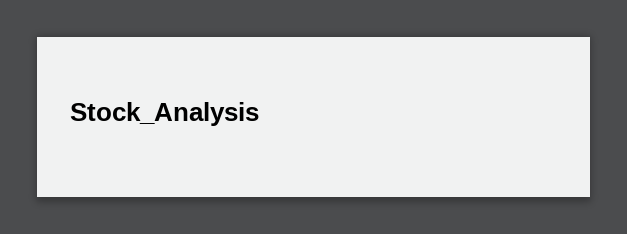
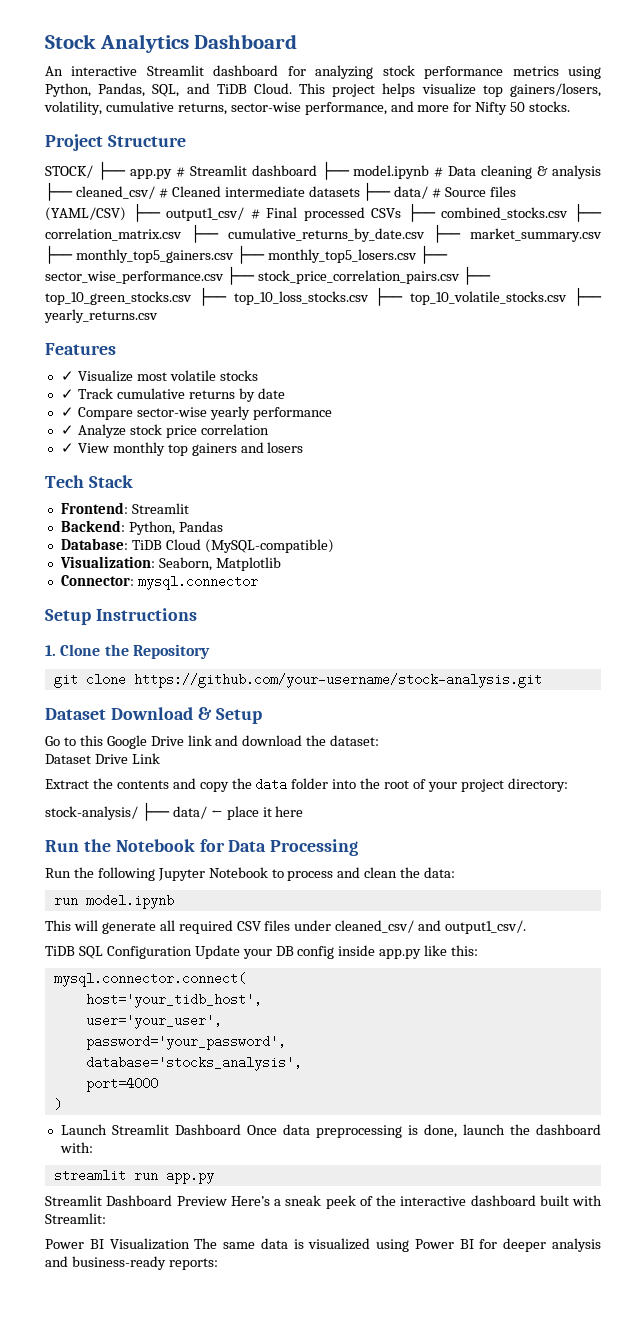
[70,102,259,126] Stock_Analysis -> [45,34,298,53] [45,65,602,79] [45,83,601,97] [44,101,571,115] [45,134,186,151] [45,161,602,180] [45,182,517,201] [45,203,602,222] [45,224,602,243] [45,245,448,264] [45,266,491,285] [45,287,603,306] [44,309,158,323] [45,343,116,355] [60,370,258,382] [60,388,285,402] [60,406,332,420] [60,424,269,438] [60,442,304,456] [45,475,133,488] [60,502,189,514] [60,520,223,535] [60,538,334,553] [59,556,281,571] [60,575,258,590] [45,608,197,625] [45,644,210,659] [53,673,542,688] [45,707,262,724] [45,735,380,749] [45,753,160,764] [45,778,568,792] [45,802,304,821] [45,839,359,856] [45,867,456,881] [53,894,174,909] [45,920,527,934] [45,945,479,959] [53,972,246,987] [85,993,262,1008] [85,1014,222,1029] [85,1035,286,1050] [85,1056,302,1071] [85,1077,158,1092] [53,1098,62,1111] [60,1124,601,1138] [59,1142,93,1153] [53,1169,214,1184] [45,1195,602,1209] [45,1213,106,1224] [45,1238,601,1252] [45,1256,218,1270] Stock Analytics Dashboard // An interactive Streamlit dashboard for analyzing stock performance metrics using Python, Pandas, SQL, and TiDB Cloud. This project helps visualize top gainers/losers, volatility, cumulative returns, sector-wise performance, and more for Nifty 50 stocks. // Project Structure // STOCK/ ├── app.py # Streamlit dashboard ├── model.ipynb # Data cleaning & analysis ├── cleaned_csv/ # Cleaned intermediate datasets ├── data/ # Source files (YAML/CSV) ├── output1_csv/ # Final processed CSVs ├── combined_stocks.csv ├── correlation_matrix.csv ├── cumulative_returns_by_date.csv ├── market_summary.csv ├── monthly_top5_gainers.csv ├── monthly_top5_losers.csv ├── sector_wise_performance.csv ├── stock_price_correlation_pairs.csv ├── top_10_green_stocks.csv ├── top_10_loss_stocks.csv ├── top_10_volatile_stocks.csv ├── yearly_returns.csv // Features // ✓ Visualize most volatile stocks // ✓ Track cumulative returns by date // ✓ Compare sector-wise yearly performance // ✓ Analyze stock price correlation // ✓ View monthly top gainers and losers // Tech Stack // Frontend: Streamlit // Backend: Python, Pandas // Database: TiDB Cloud (MySQL-compatible) // Visualization: Seaborn, Matplotlib // Connector: mysql.connector // Setup Instructions // 1. Clone the Repository // git clone https://github.com/your-username/stock-analysis.git // Dataset Download & Setup // Go to this Google Drive link and download the dataset: // Dataset Drive Link // Extract the contents and copy the data folder into the root of your project directory: // stock-analysis/ ├── data/ ← place it here // Run the Notebook for Data Processing // Run the following Jupyter Notebook to process and clean the data: // run model.ipynb // This will generate all required CSV files under cleaned_csv/ and output1_csv/. // TiDB SQL Configuration Update your DB config inside app.py like this: // mysql.connector.connect( // host='your_tidb_host', // user='your_user', // password='your_password', // database='stocks_analysis', // port=4000 // ) // Launch Streamlit Dashboard Once data preprocessing is done, launch the dashboard with: // streamlit run app.py // Streamlit Dashboard Preview Here’s a sneak peek of the interactive dashboard built with Streamlit: // Power BI Visualization The same data is visualized using Power BI for deeper analysis and business-ready reports:

